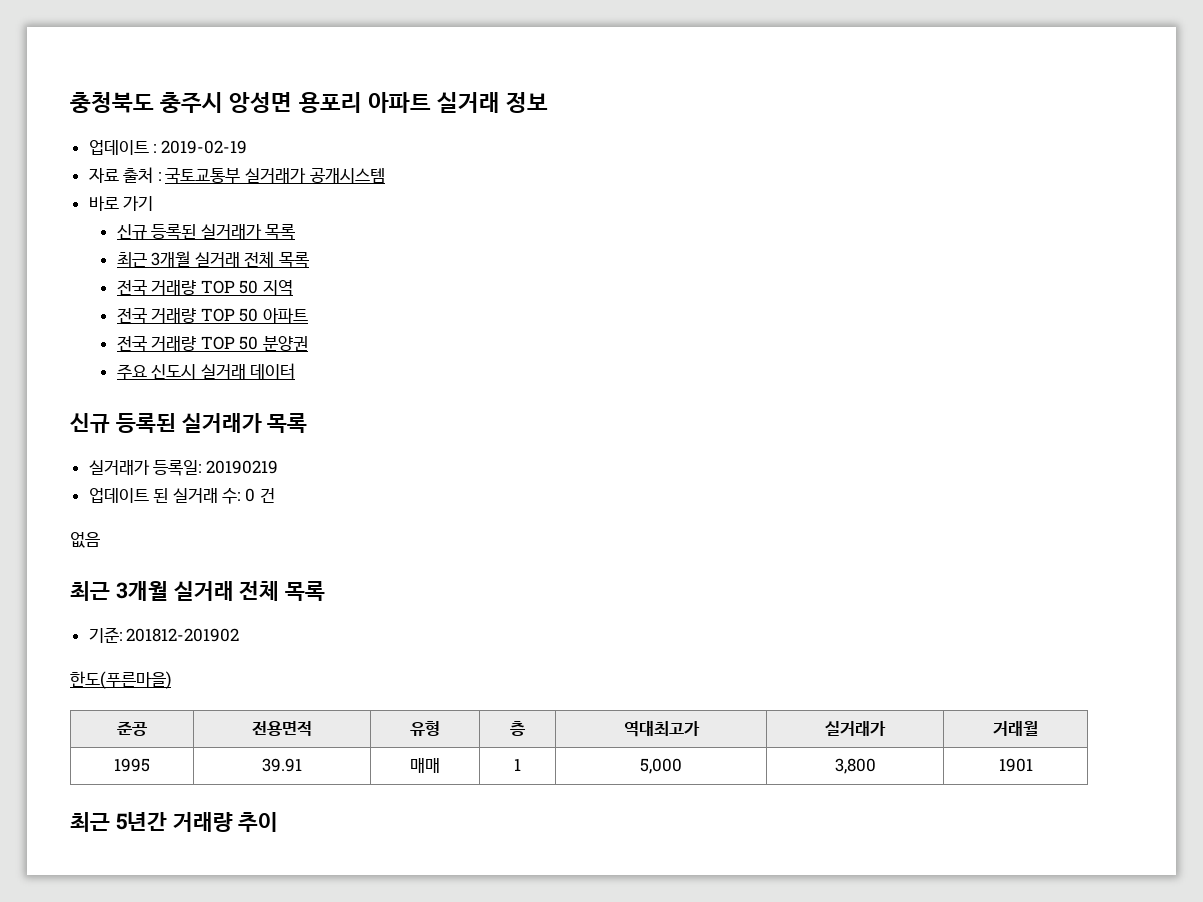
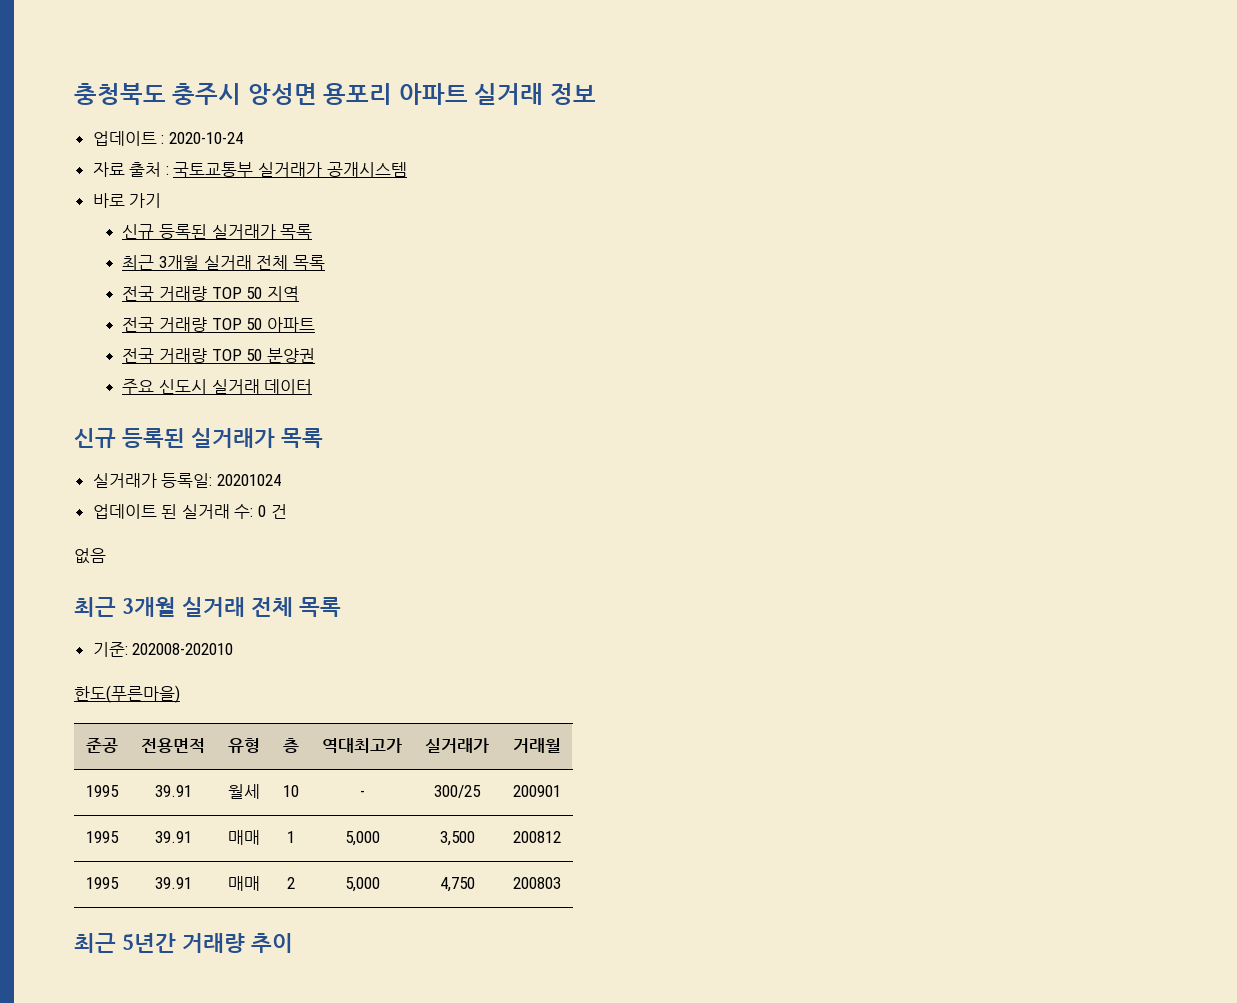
[160,140,247,154] 2019-02-19 -> [168,132,243,144] 2020-10-24
[205,460,278,474] 20190219 -> [216,474,281,486] 20201024
[126,628,240,642] 201812-201902 -> [132,643,234,655] 202008-202010
(1038, 728) none -> [86,785,119,797] [154,785,192,797] [228,784,260,799] [283,785,299,797] [359,790,365,797] [434,785,481,798] [512,785,561,797] // 1995 | 39.91 | 월세 | 10 | - | 300/25 | 200901
[834,758,876,774] [998,758,1033,772] 3,800 | 1901 -> [439,831,475,846] [512,831,561,843] [86,877,119,889] [154,877,192,889] [228,876,260,891] [287,877,295,889] [344,877,380,892] [439,877,475,892] [512,877,561,889] 3,500 | 200812 // 1995 | 39.91 | 매매 | 2 | 5,000 | 4,750 | 200803

